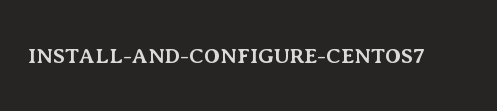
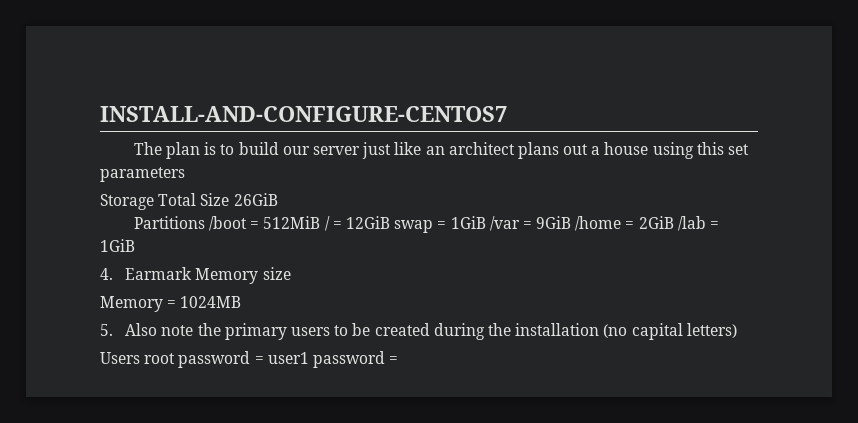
(425, 56) none -> [133,142,749,159] [100,167,185,182] [100,193,278,210] [133,216,719,233] [100,239,135,252] [100,267,291,284] [100,296,242,312] [100,323,737,340] [100,351,399,368] // The plan is to build our server just like an architect plans out a house using this set parameters // Storage Total Size 26GiB // Partitions /boot = 512MiB / = 12GiB swap = 1GiB /var = 9GiB /home = 2GiB /lab = 1GiB // 4. Earmark Memory size // Memory = 1024MB // 5. Also note the primary users to be created during the installation (no capital letters) // Users root password = user1 password =

